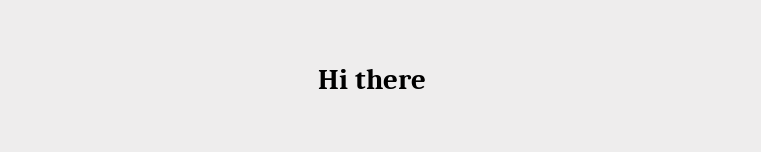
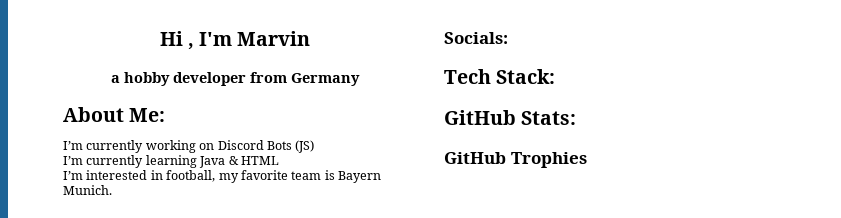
[355,68,427,89] there -> [187,31,311,50] [111,72,360,86] [63,107,166,122] [63,140,315,153] [63,155,279,168] [63,170,381,183] [63,185,112,195] [444,32,508,44] [444,69,556,84] [444,110,577,125] [444,152,587,168] , I'm Marvin // a hobby developer from Germany // About Me: // I’m currently working on Discord Bots (JS) // I’m currently learning Java & HTML // I’m interested in football, my favorite team is Bayern Munich. // Socials: // Tech Stack: // GitHub Stats: // GitHub Trophies

